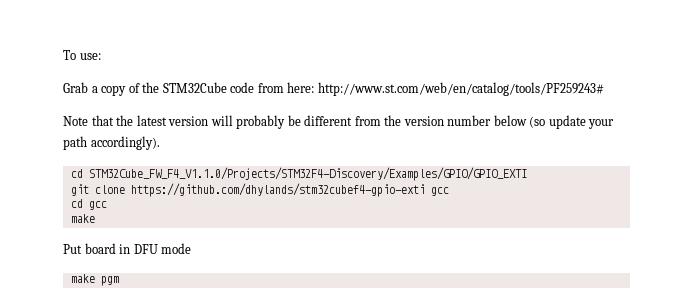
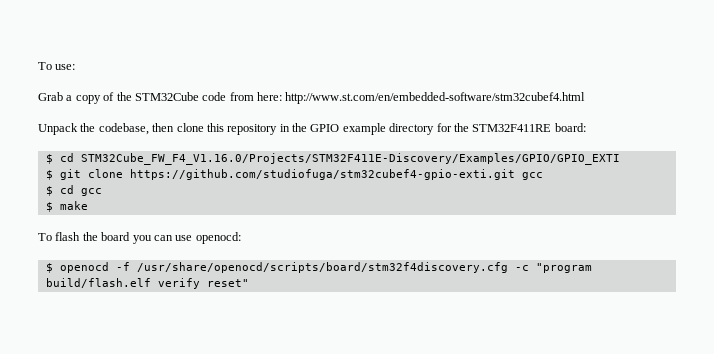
[317,82,604,96] [63,115,615,129] [63,136,160,150] [70,167,527,181] http://www.st.com/web/en/catalog/tools/PF259243# // Note that the latest version will probably be different from the version number below (so update your path accordingly). // cd STM32Cube_FW_F4_V1.1.0/Projects/STM32F4-Discovery/Examples/GPIO/GPIO_EXTI // -> [285,92,586,104] [38,123,586,135] [45,153,620,165] [45,170,53,180] http://www.st.com/en/embedded-software/stm32cubef4.html // Unpack the codebase, then clone this repository in the GPIO example directory for the STM32F411RE board: // $ cd STM32Cube_FW_F4_V1.16.0/Projects/STM32F411E-Discovery/Examples/GPIO/GPIO_EXTI // $
[130,183,449,197] https://github.com/dhylands/stm32cubef4-gpio-exti gcc // -> [129,169,543,180] [45,186,53,196] https://github.com/studiofuga/stm32cubef4-gpio-exti.git gcc // $
(107, 205) none -> [45,202,53,212] $
[63,243,192,254] [70,274,119,286] Put board in DFU mode // make pgm -> [38,232,241,244] [45,262,592,273] [45,278,249,289] To flash the board you can use openocd: // $ openocd -f /usr/share/openocd/scripts/board/stm32f4discovery.cfg -c "program build/flash.elf verify reset"

